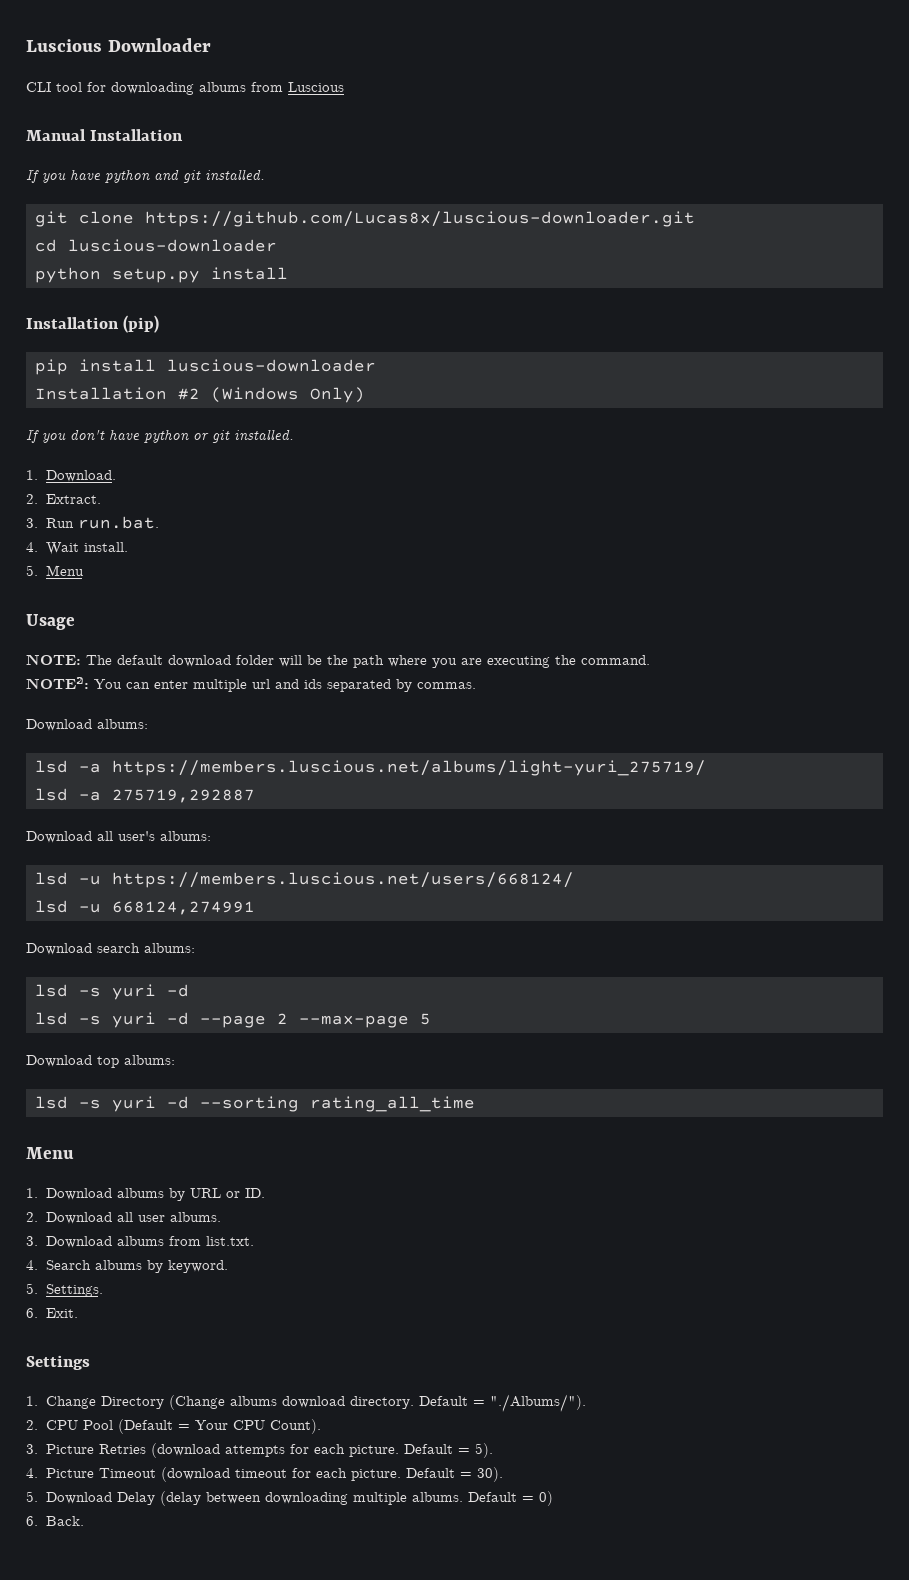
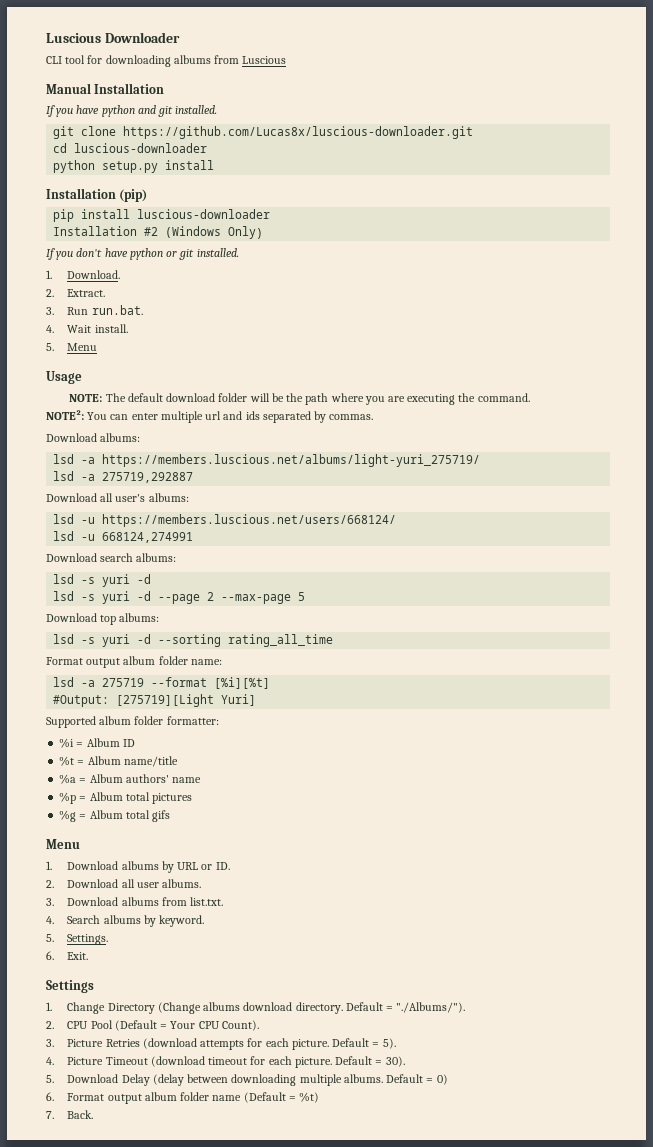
(475, 1104) none -> [46,656,222,668] [53,677,271,689] [53,694,257,707] [46,716,219,728] [59,738,135,748] [59,756,178,767] [59,774,202,784] [59,792,193,804] [59,810,171,822] // Format output album folder name: // lsd -a 275719 --format [%i][%t] // #Output: [275719][Light Yuri] // Supported album folder formatter: // %i = Album ID // %t = Album name/title // %a = Album authors' name // %p = Album total pictures // %g = Album total gifs
(38, 1521) none -> [67,1092,320,1104] [46,1111,54,1119] Format output album folder name (Default = %t) // 7.

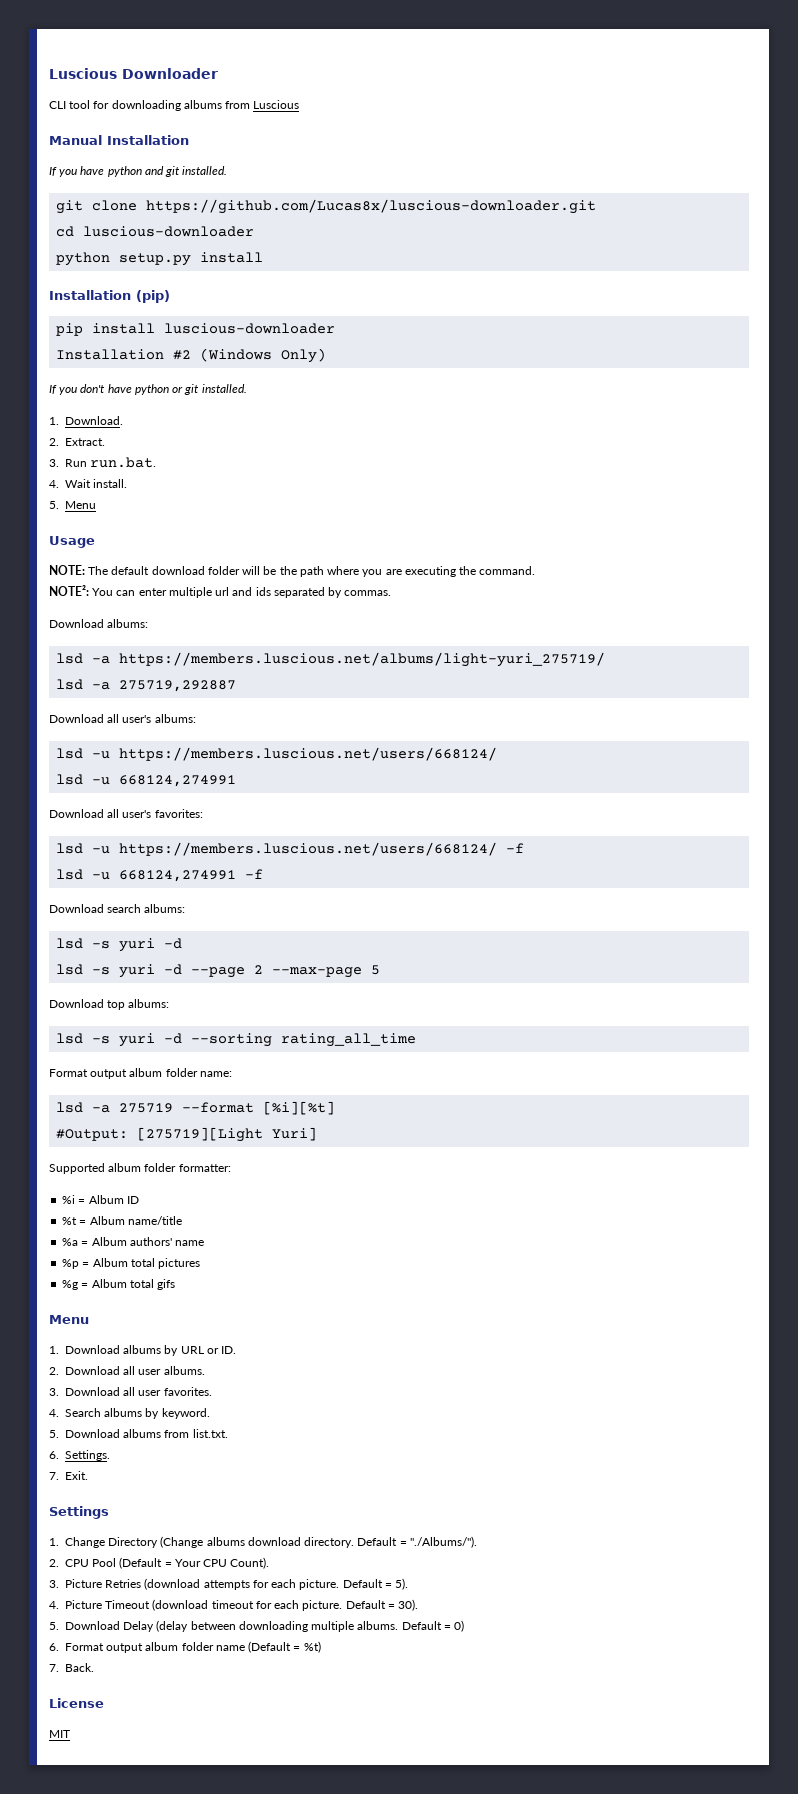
(194, 537) none -> [49,809,203,818] [56,842,525,856] [56,869,264,882] // Download all user's favorites: // lsd -u https://members.luscious.net/users/668124/ -f // lsd -u 668124,274991 -f
[121,897,224,906] albums from list.txt. -> [123,1387,212,1396] all user favorites.
(54, 938) none -> [65,1429,228,1438] [49,1451,59,1459] Download albums from list.txt. // 6.
[46,951,54,960] 6. -> [49,1472,59,1480] 7.
(94, 1114) none -> [49,1698,104,1708] [49,1730,70,1738] // License // MIT

